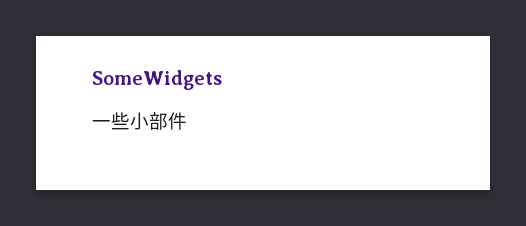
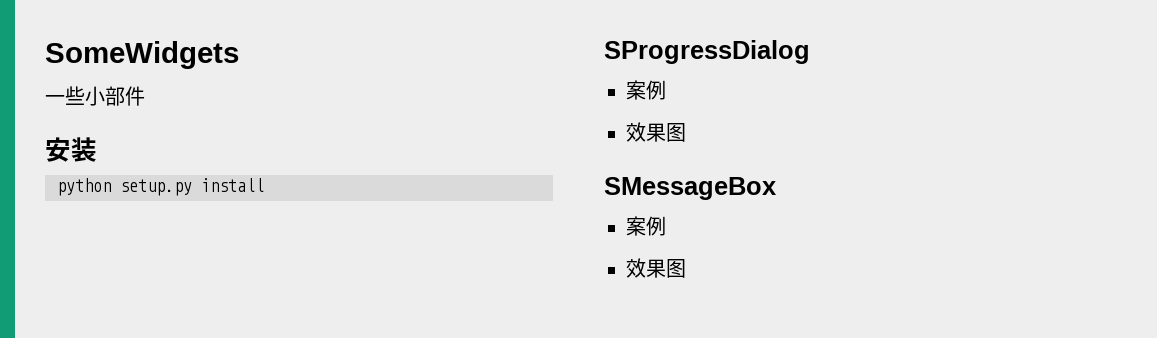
(187, 121) none -> [45,137,97,162] [57,178,264,196] [604,40,810,64] [626,80,666,100] [626,122,686,142] [604,177,776,200] [626,216,666,236] [626,258,686,278] // 安装 // python setup.py install // SProgressDialog // 案例 // 效果图 // SMessageBox // 案例 // 效果图

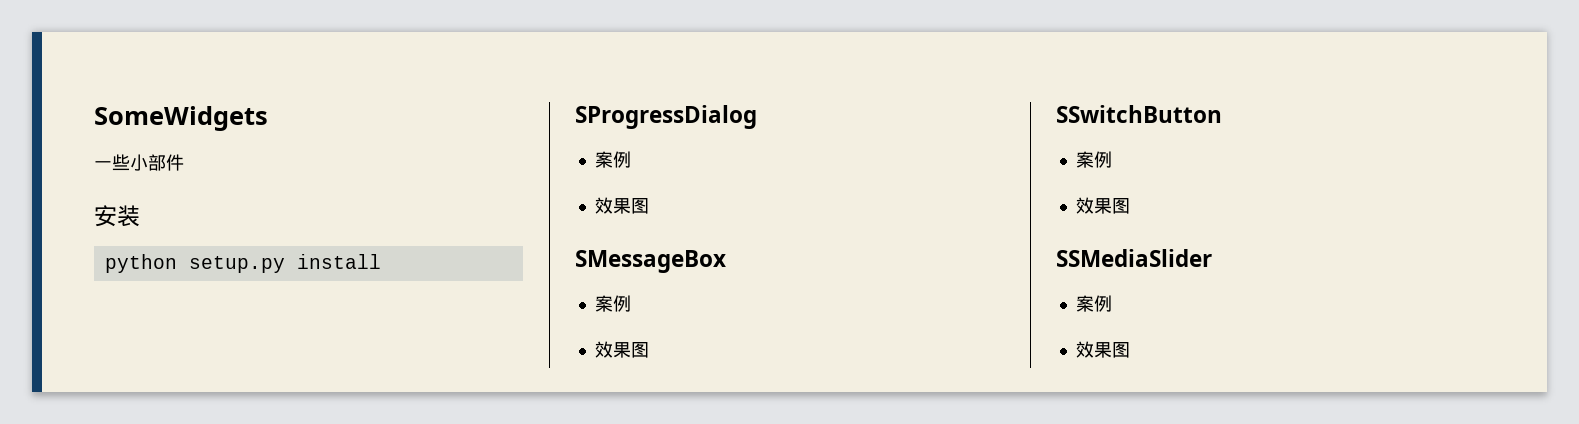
(686, 268) none -> [1056,105,1222,123] [1075,151,1112,168] [1075,197,1130,214] [1056,249,1212,267] [1075,295,1112,312] [1075,341,1130,358] // SSwitchButton // 案例 // 效果图 // SSMediaSlider // 案例 // 效果图

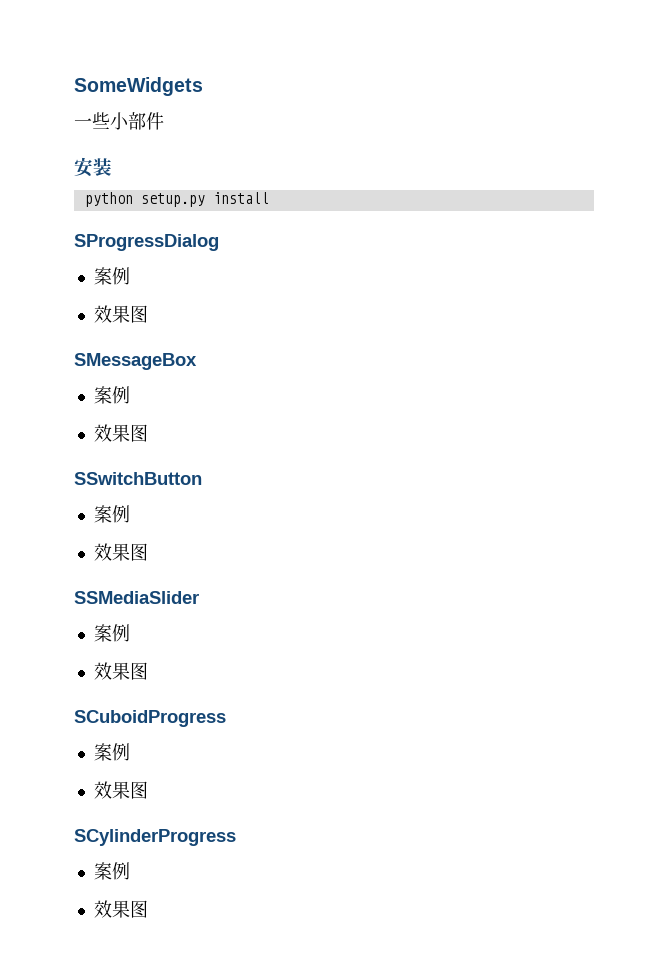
(1130, 350) none -> [74,710,226,727] [93,743,130,761] [93,781,148,799] [74,829,236,846] [93,862,130,880] [93,900,148,918] // SCuboidProgress // 案例 // 效果图 // SCylinderProgress // 案例 // 效果图

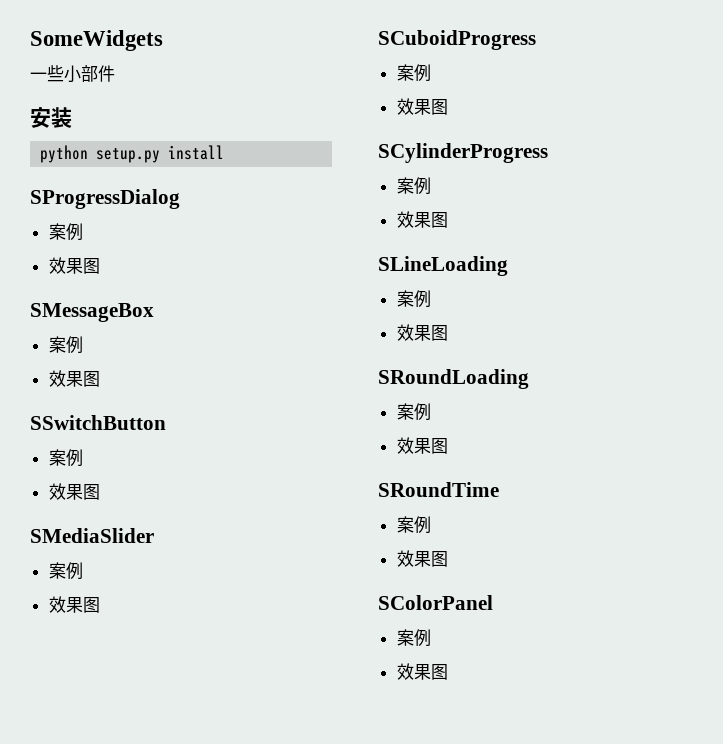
[74,591,199,604] SSMediaSlider -> [30,528,154,543] SMediaSlider
(148, 909) none -> [378,256,508,276] [396,290,431,308] [396,324,448,341] [378,369,529,389] [396,403,431,421] [396,437,448,454] [378,482,499,497] [396,516,431,534] [396,550,448,567] [378,595,493,610] [396,629,431,647] [396,663,448,680] // SLineLoading // 案例 // 效果图 // SRoundLoading // 案例 // 效果图 // SRoundTime // 案例 // 效果图 // SColorPanel // 案例 // 效果图

